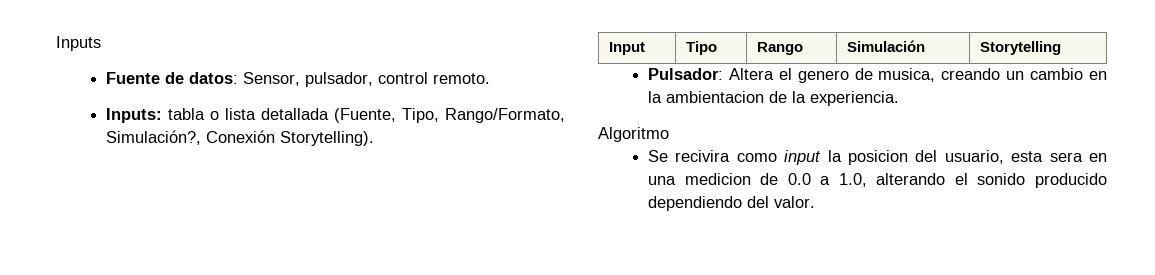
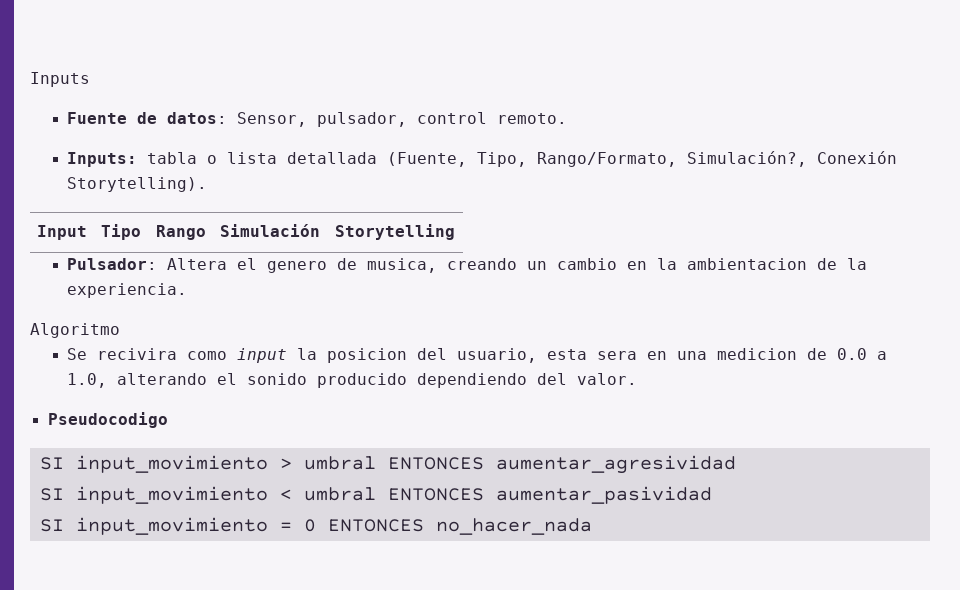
(816, 202) none -> [47,412,168,428] [39,455,736,474] [39,486,712,504] [39,517,592,535] // Pseudocodigo // SI input_movimiento > umbral ENTONCES aumentar_agresividad // SI input_movimiento < umbral ENTONCES aumentar_pasividad // SI input_movimiento = 0 ENTONCES no_hacer_nada

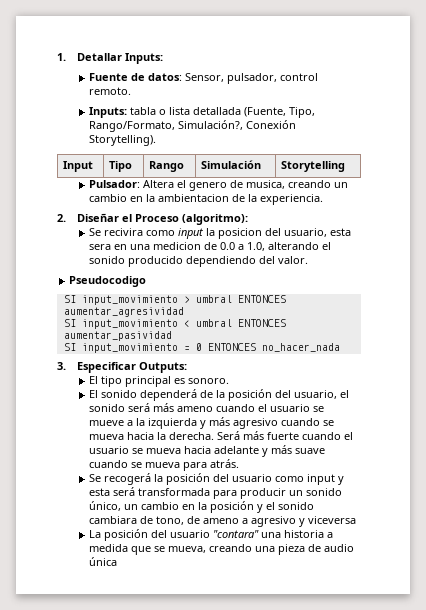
[30,72,90,87] Inputs -> [57,53,163,64] 1. Detallar Inputs:
[30,323,120,338] Algoritmo -> [57,213,248,225] 2. Diseñar el Proceso (algoritmo):
(592, 526) none -> [57,362,187,373] [88,376,229,387] [88,389,349,401] [88,403,324,412] [88,417,334,429] [88,431,353,440] [88,445,325,457] [88,459,239,471] [88,473,344,485] [88,487,342,499] [88,501,314,513] [88,516,356,527] [88,529,333,541] [88,544,354,555] [88,557,117,566] // 3. Especificar Outputs: // El tipo principal es sonoro. // El sonido dependerá de la posición del usuario, el sonido será más ameno cuando el usuario se mueve a la izquierda y más agresivo cuando se mueva hacia la derecha. Será más fuerte cuando el usuario se mueva hacia adelante y más suave cuando se mueva para atrás. // Se recogerá la posición del usuario como input y esta será transformada para producir un sonido único, un cambio en la posición y el sonido cambiara de tono, de ameno a agresivo y viceversa // La posición del usuario "contara" una historia a medida que se mueva, creando una pieza de audio única

